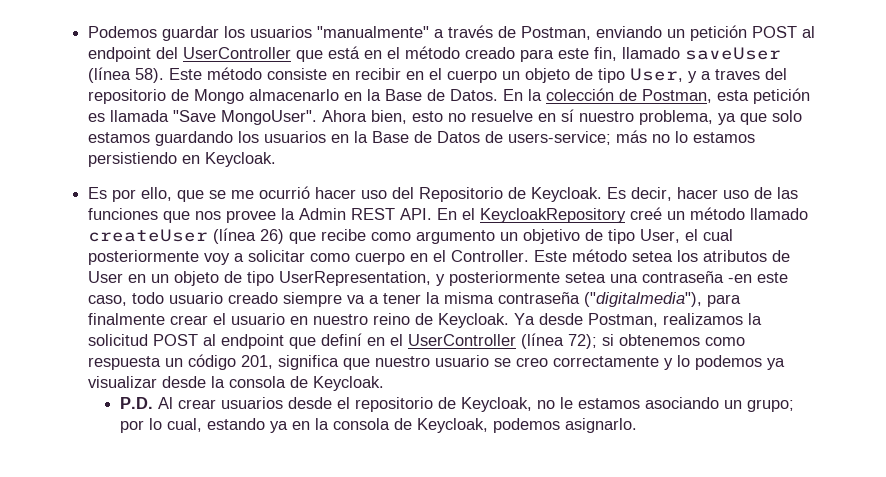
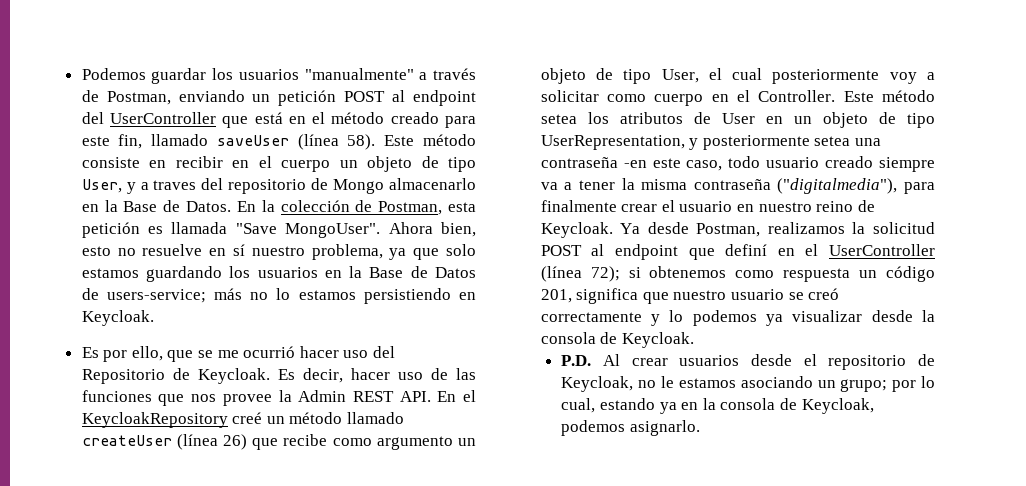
[523,229,581,244] objetivo -> [540,68,586,84] objeto
[516,357,549,367] creo -> [808,288,840,300] creó

